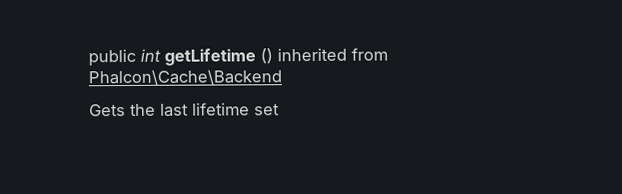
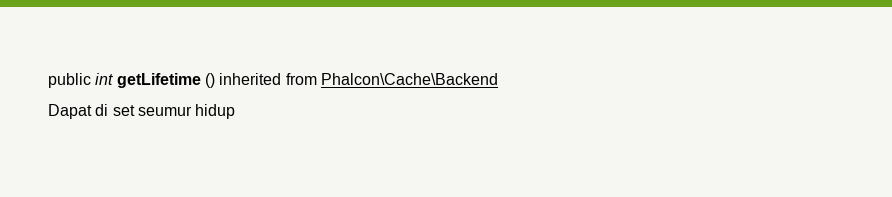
[89,102,280,117] Gets the last lifetime set -> [48,104,236,119] Dapat di set seumur hidup

